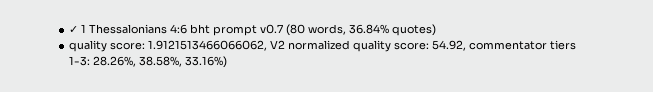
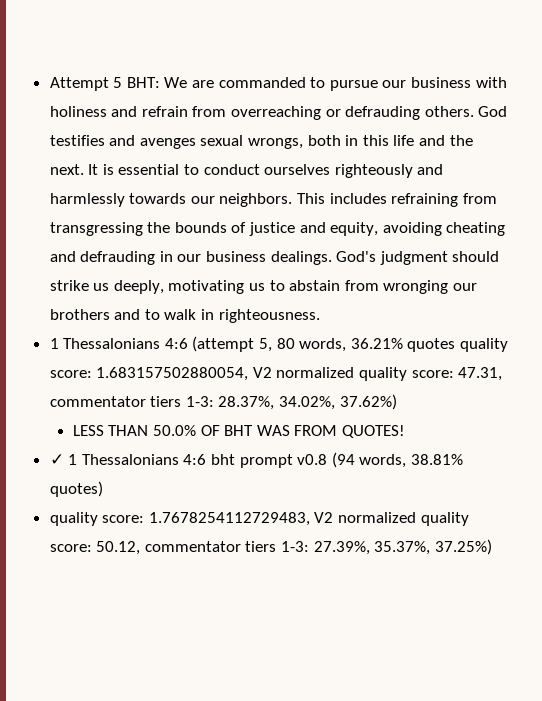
(69, 29) none -> [49,77,507,91] [49,106,508,120] [49,135,473,149] [49,164,444,178] [49,193,497,207] [49,222,506,236] [49,251,500,265] [49,280,478,294] [49,309,320,323] [49,336,509,352] [49,367,503,381] [49,394,397,410] [72,425,405,438] Attempt 5 BHT: We are commanded to pursue our business with holiness and refrain from overreaching or defrauding others. God testifies and avenges sexual wrongs, both in this life and the next. It is essential to conduct ourselves righteously and harmlessly towards our neighbors. This includes refraining from transgressing the bounds of justice and equity, avoiding cheating and defrauding in our business dealings. God's judgment should strike us deeply, motivating us to abstain from wronging our brothers and to walk in righteousness. // 1 Thessalonians 4:6 (attempt 5, 80 words, 36.21% quotes quality score: 1.683157502880054, V2 normalized quality score: 47.31, commentator tiers 1-3: 28.37%, 34.02%, 37.62%) // LESS THAN 50.0% OF BHT WAS FROM QUOTES! //
[260,24,390,36] v0.7 (80 words, 36.84% -> [297,452,464,468] v0.8 (94 words, 38.81%
[148,40,577,52] [69,56,228,68] 1.9121513466066062, V2 normalized quality score: 54.92, commentator tiers 1-3: 28.26%, 38.58%, 33.16%) -> [148,512,469,526] [49,539,492,555] 1.7678254112729483, V2 normalized quality score: 50.12, commentator tiers 1-3: 27.39%, 35.37%, 37.25%)

